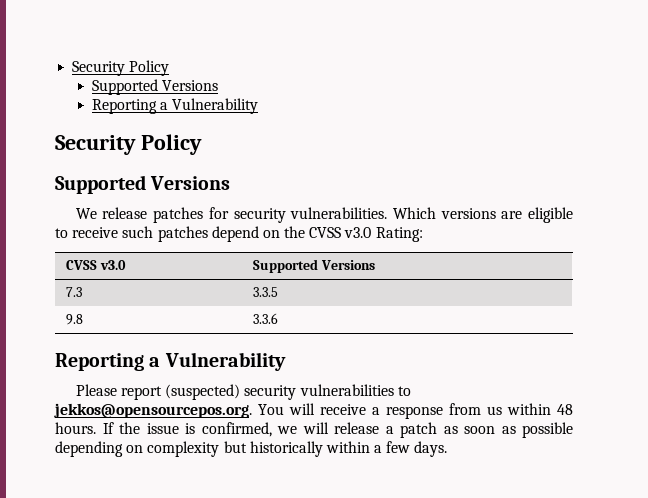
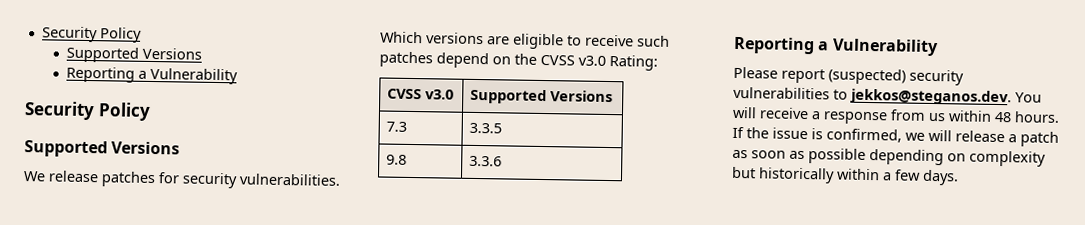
[54,403,252,418] jekkos@opensourcepos.org. -> [850,88,1012,106] jekkos@steganos.dev.

